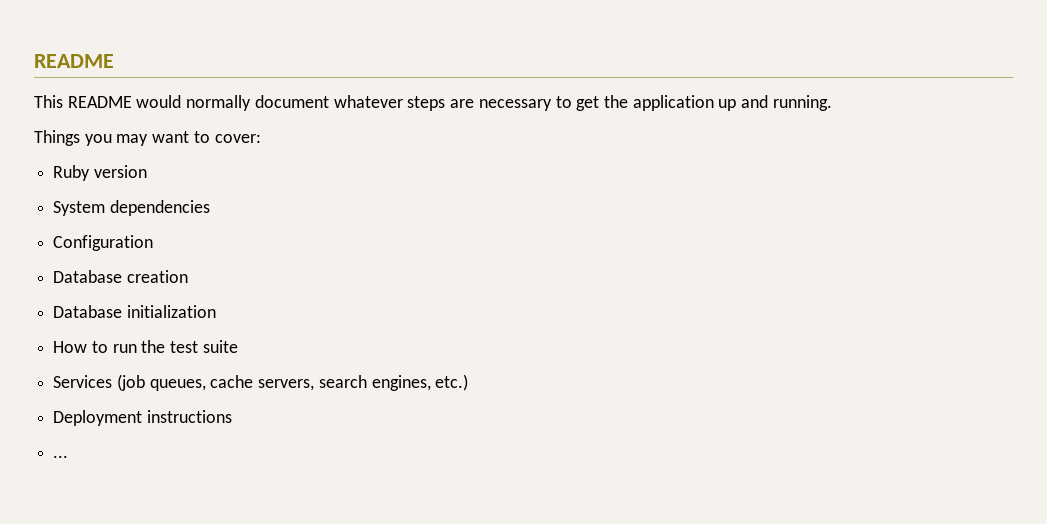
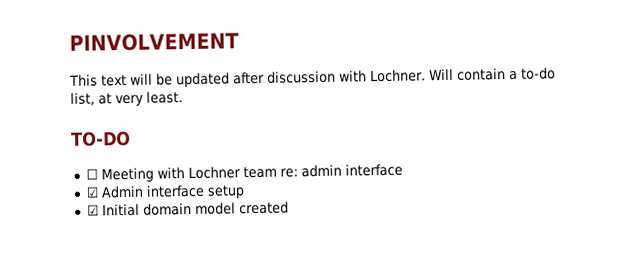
[34,54,114,68] README -> [69,32,239,52] PINVOLVEMENT
[67,95,832,111] [34,130,261,146] [53,165,147,181] [53,200,210,216] [53,235,154,251] [53,270,188,283] [53,305,216,318] [53,340,238,353] [53,374,469,391] [53,410,232,426] [53,455,69,458] README would normally document whatever steps are necessary to get the application up and running. // Things you may want to cover: // Ruby version // System dependencies // Configuration // Database creation // Database initialization // How to run the test suite // Services (job queues, cache servers, search engines, etc.) // Deployment instructions // ... -> [101,67,556,88] [70,91,183,107] [71,130,131,147] [85,163,403,183] [85,184,245,199] [86,201,289,217] text will be updated after discussion with Lochner. Will contain a to-do list, at very least. // TO-DO // ☐ Meeting with Lochner team re: admin interface // ☑ Admin interface setup // ☑ Initial domain model created

